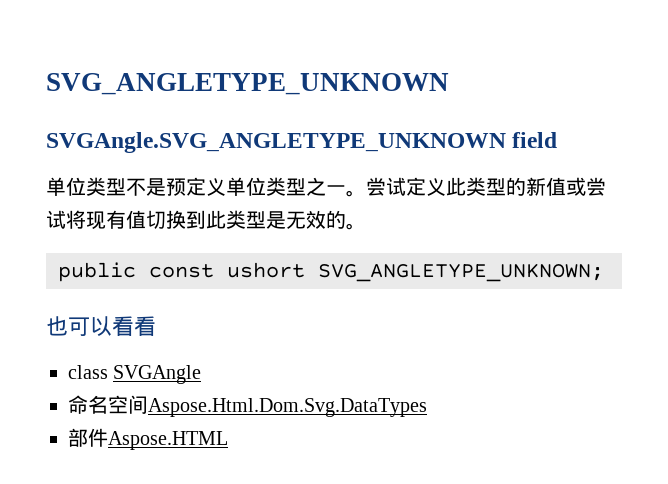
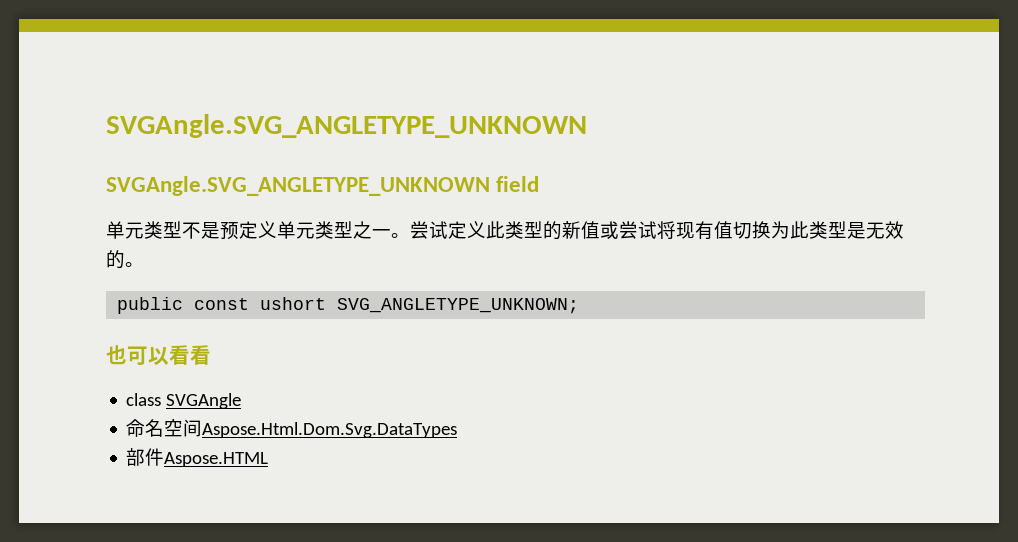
[46,73,449,95] SVG_ANGLETYPE_UNKNOWN -> [106,114,587,138] SVGAngle.SVG_ANGLETYPE_UNKNOWN
[66,177,86,196] 位 -> [125,222,144,239] 元
[246,177,266,196] 位 -> [296,222,315,239] 元
[186,210,206,229] 到 -> [771,221,790,239] 为

